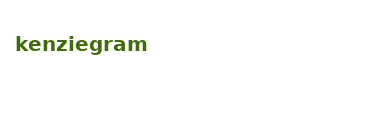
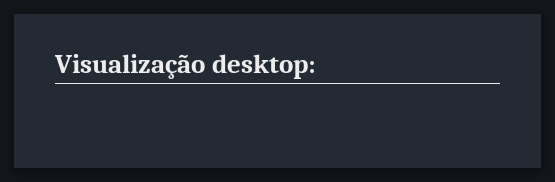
[15,36,148,55] kenziegram -> [54,54,317,79] Visualização desktop:

